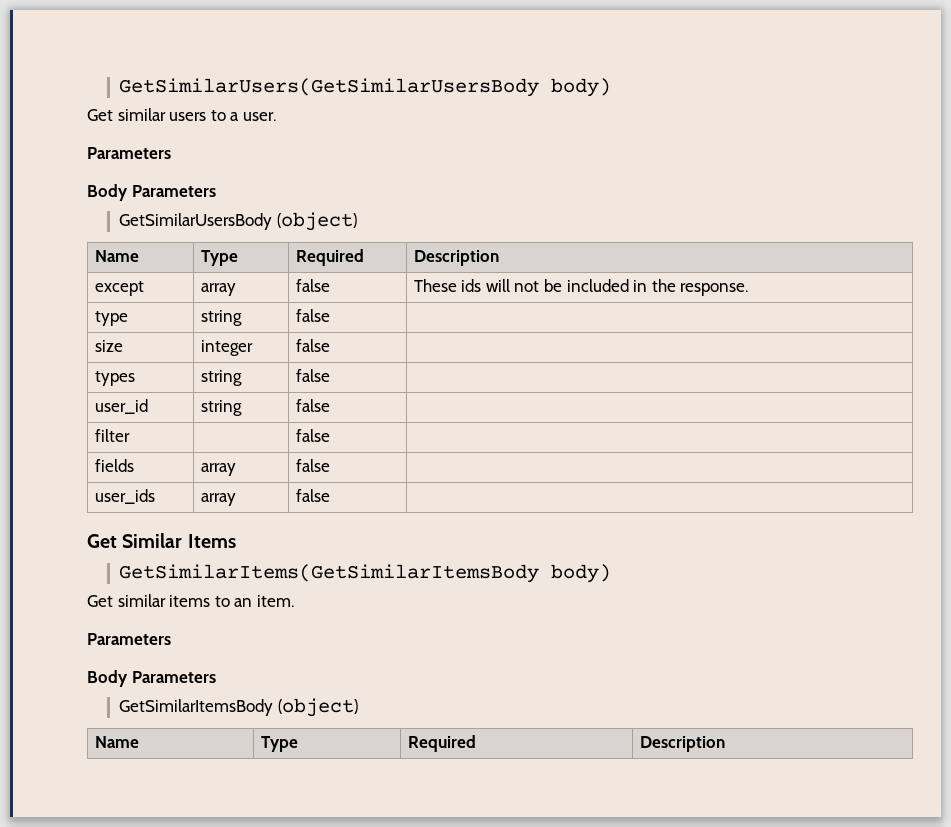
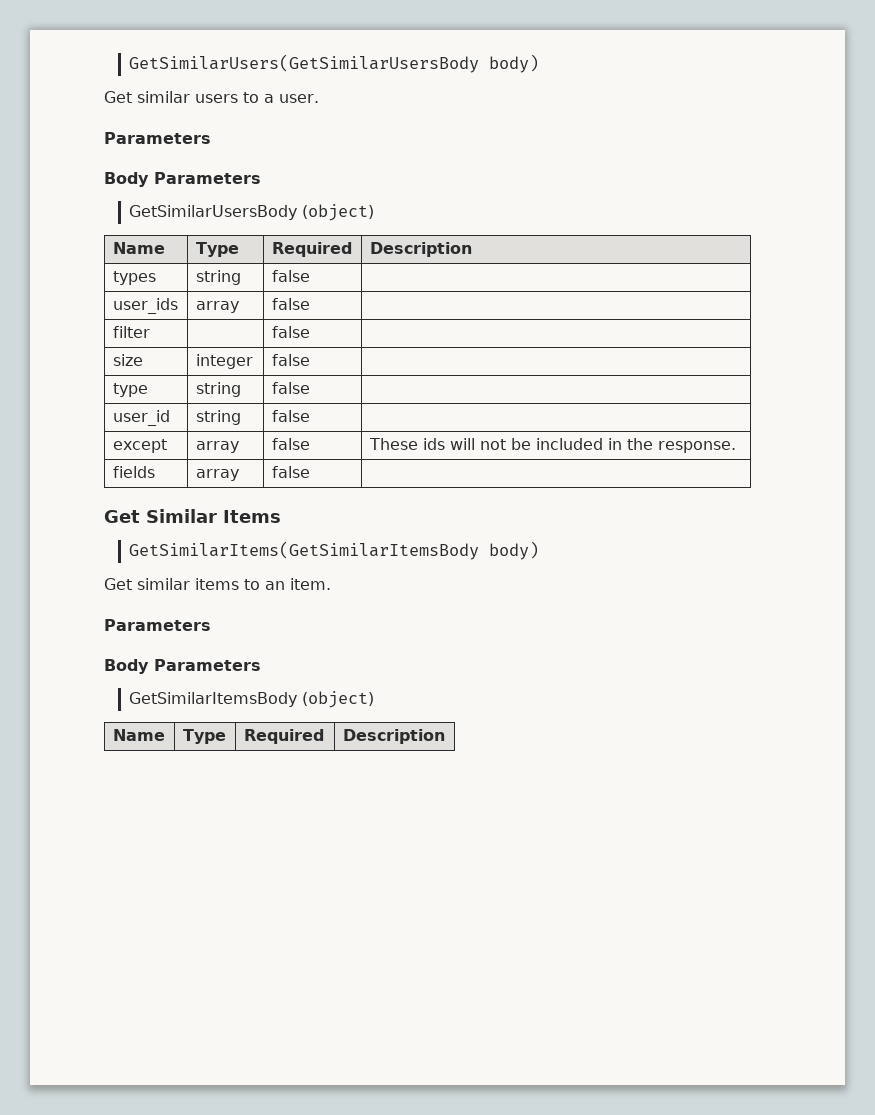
(499, 258) none -> [112,271,156,285] [195,270,241,285] [271,270,310,282] [112,298,178,314] [195,301,239,313] [271,298,310,310] [112,326,150,338] [271,326,310,338] [112,354,143,366] [195,354,253,369] [271,354,310,366] [112,383,148,397] [195,382,241,397] [271,382,310,394] [112,410,170,426] [195,410,241,425] [271,410,310,422] // types | string | false | // user_ids | array | false | // filter | | false | // size | integer | false | // type | string | false | // user_id | string | false |
[94,311,128,326] [200,310,242,326] [295,309,330,322] [94,340,123,352] [200,340,253,356] [295,339,330,352] [94,371,135,386] [200,370,242,386] [295,369,330,382] [94,399,148,414] [200,400,242,416] [295,399,330,412] [94,429,130,442] [295,429,330,442] // type | string | false | // size | integer | false | // types | string | false | // user_id | string | false | // filter | | false | -> (736, 447) none
[94,489,155,504] [200,493,236,506] [295,489,330,502] // user_ids | array | false | -> (310, 472) none

